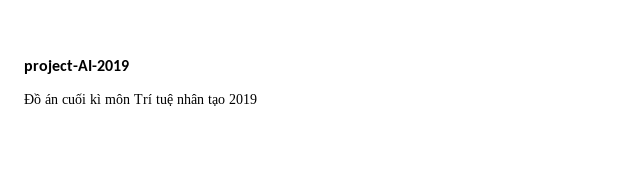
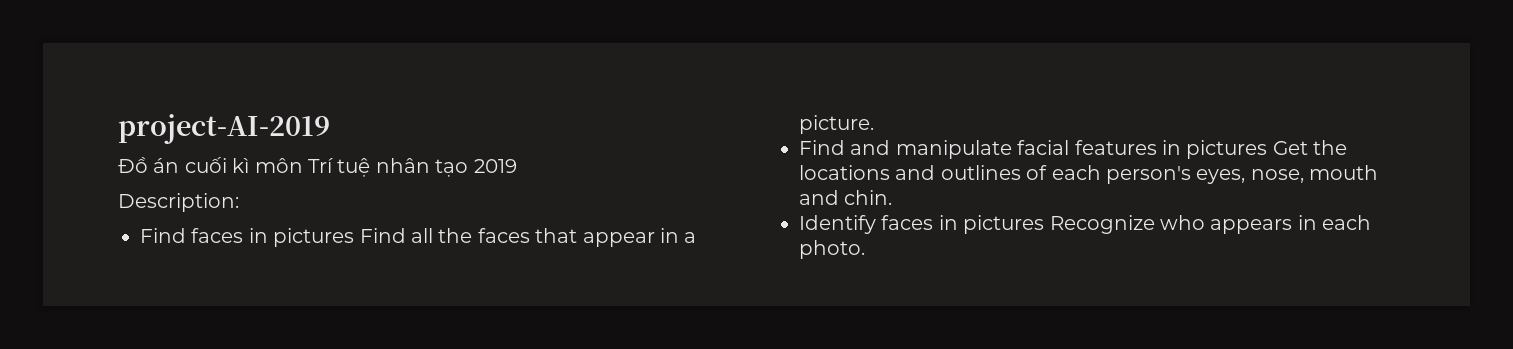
(257, 99) none -> [118,193,239,212] [140,228,697,247] [799,115,874,134] [799,140,1348,159] [799,165,1379,184] [799,190,893,205] [799,215,1372,234] [799,240,865,259] // Description: // Find faces in pictures Find all the faces that appear in a picture. // Find and manipulate facial features in pictures Get the locations and outlines of each person's eyes, nose, mouth and chin. // Identify faces in pictures Recognize who appears in each photo.

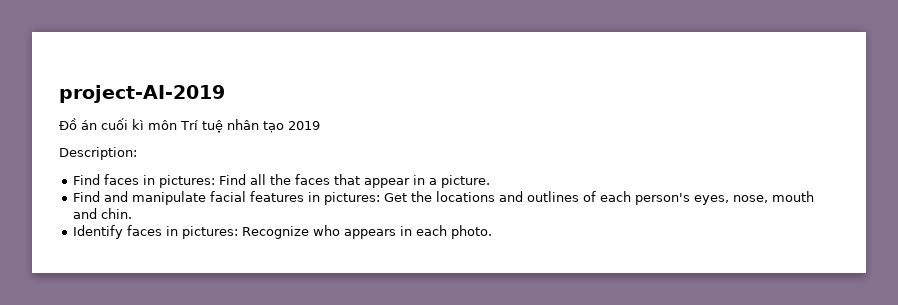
[273,228,355,247] pictures -> [159,175,216,188] pictures:
[1186,140,1268,159] pictures -> [324,192,381,205] pictures:
[963,215,1045,234] pictures -> [182,226,239,239] pictures:

